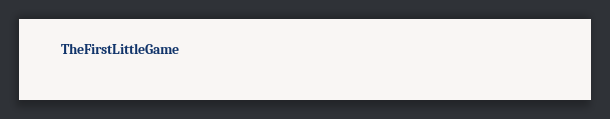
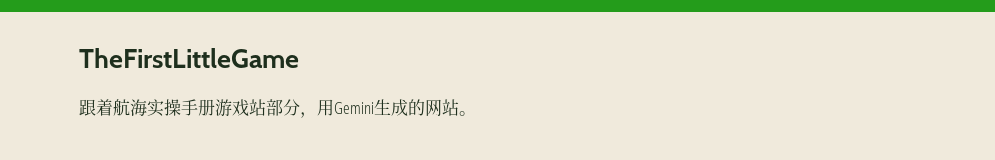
(179, 48) none -> [79,99,476,118] // 跟着航海实操手册游戏站部分，用Gemini生成的网站。

